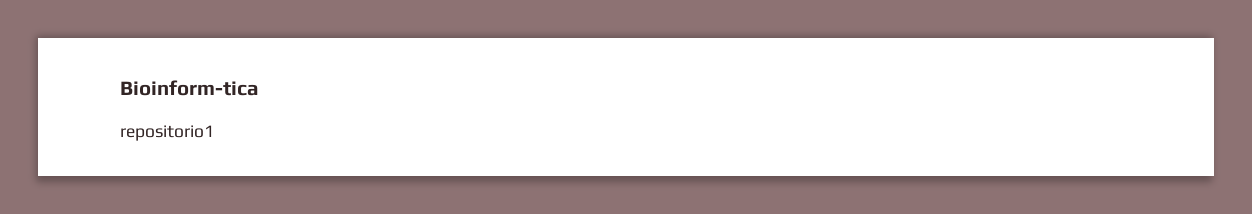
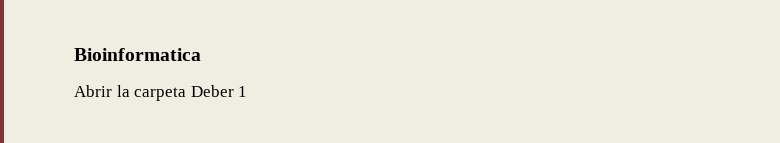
[120,80,259,96] [120,125,214,141] Bioinform-tica // repositorio1 -> [74,48,201,61] [74,85,248,101] Bioinformatica // Abrir la carpeta Deber 1

